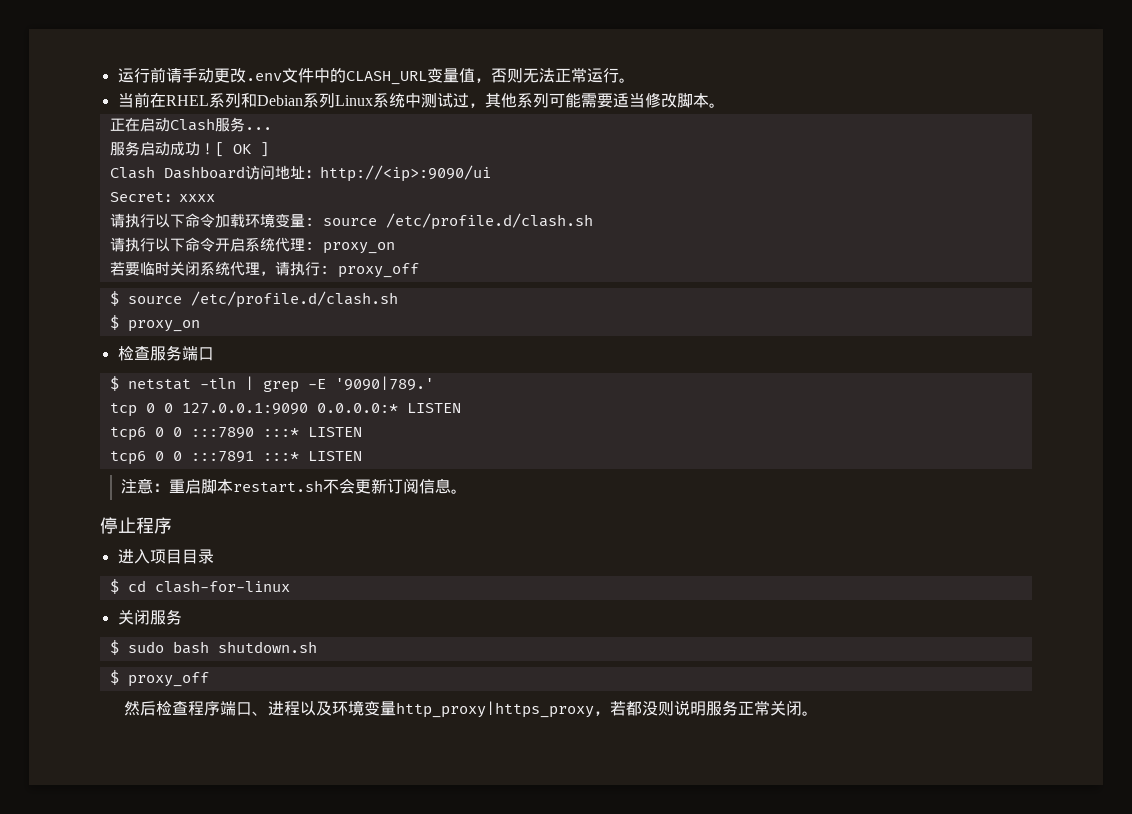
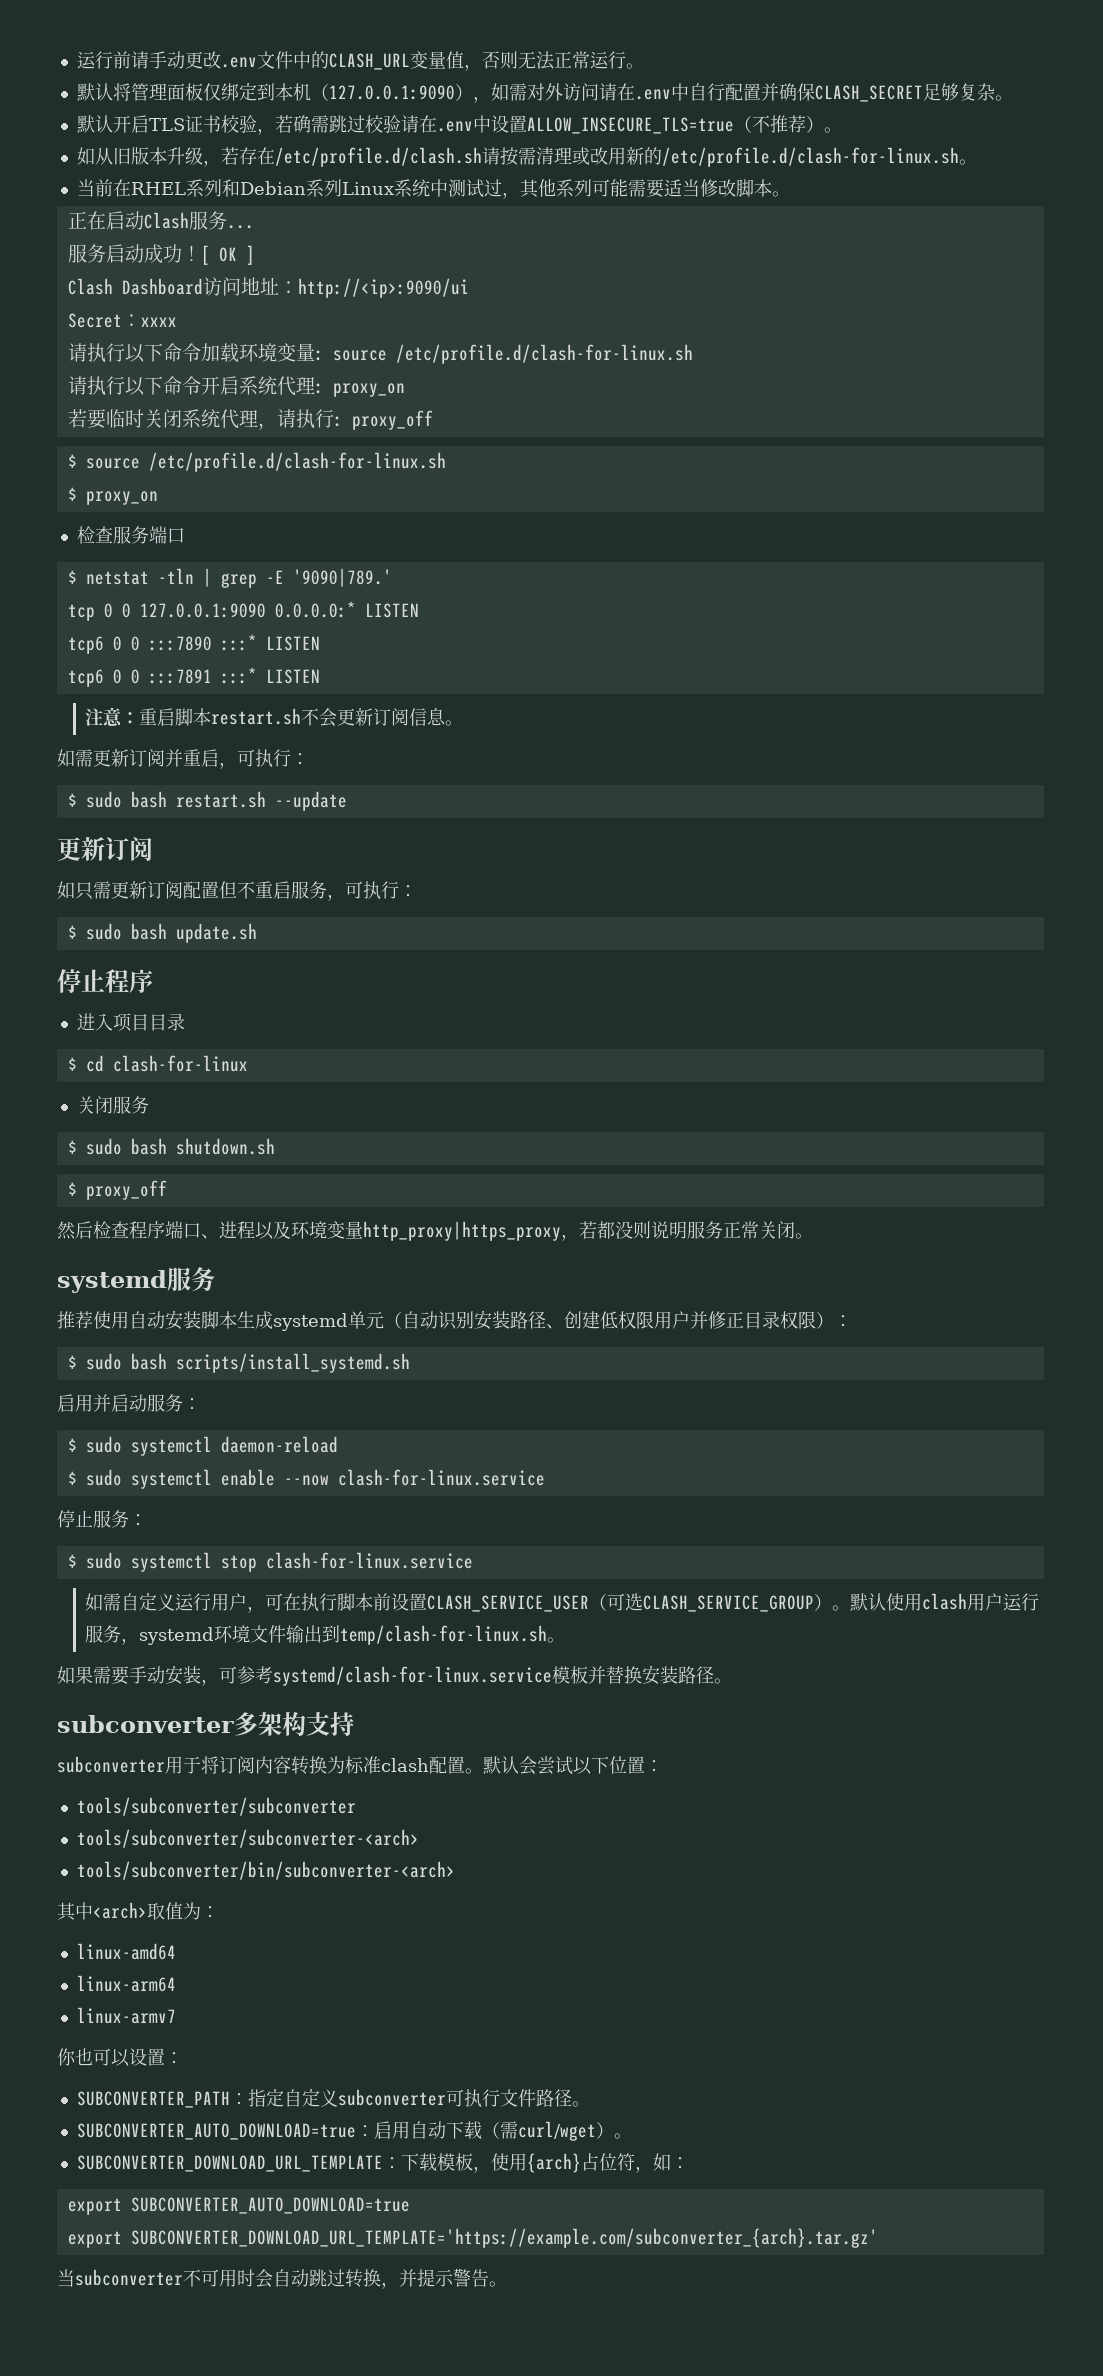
(635, 80) none -> [76,82,1013,103] [76,115,842,135] [76,147,977,167] // 默认将管理面板仅绑定到本机（127.0.0.1:9090），如需对外访问请在.env中自行配置并确保CLASH_SECRET足够复杂。 // 默认开启TLS证书校验，若确需跳过校验请在.env中设置ALLOW_INSECURE_TLS=true（不推荐）。 // 如从旧版本升级，若存在/etc/profile.d/clash.sh请按需清理或改用新的/etc/profile.d/clash-for-linux.sh。
[385,213,593,230] /etc/profile.d/clash.sh -> [395,344,693,364] /etc/profile.d/clash-for-linux.sh
[190,291,398,308] /etc/profile.d/clash.sh -> [148,452,446,472] /etc/profile.d/clash-for-linux.sh
(467, 491) none -> [57,749,309,769] [67,791,347,811] [57,837,153,861] [57,881,417,901] [67,923,257,943] // 如需更新订阅并重启，可执行： // $ sudo bash restart.sh --update // 更新订阅 // 如只需更新订阅配置但不重启服务，可执行： // $ sudo bash update.sh
(819, 713) none -> [57,1267,215,1293] [57,1310,852,1331] [67,1353,410,1373] [57,1394,201,1412] [67,1436,338,1456] [67,1469,545,1489] [57,1510,147,1528] [67,1552,473,1572] [85,1592,1040,1613] [85,1625,566,1645] [57,1665,732,1686] [57,1712,354,1736] [57,1756,663,1775] [76,1797,356,1816] [76,1829,419,1848] [76,1861,455,1880] [57,1902,219,1921] [76,1943,176,1960] [76,1975,176,1992] [76,2007,176,2024] [57,2048,183,2067] [76,2088,590,2108] [76,2121,632,2141] [76,2153,689,2173] [67,2197,410,2215] [67,2228,878,2248] [57,2268,507,2289] // systemd服务 // 推荐使用自动安装脚本生成systemd单元（自动识别安装路径、创建低权限用户并修正目录权限）： // $ sudo bash scripts/install_systemd.sh // 启用并启动服务： // $ sudo systemctl daemon-reload // $ sudo systemctl enable --now clash-for-linux.service // 停止服务： // $ sudo systemctl stop clash-for-linux.service // 如需自定义运行用户，可在执行脚本前设置CLASH_SERVICE_USER（可选CLASH_SERVICE_GROUP）。默认使用clash用户运行服务，systemd环境文件输出到temp/clash-for-linux.sh。 // 如果需要手动安装，可参考systemd/clash-for-linux.service模板并替换安装路径。 // subconverter多架构支持 // subconverter用于将订阅内容转换为标准clash配置。默认会尝试以下位置： // tools/subconverter/subconverter // tools/subconverter/subconverter-<arch> // tools/subconverter/bin/subconverter-<arch> // 其中<arch>取值为： // linux-amd64 // linux-arm64 // linux-armv7 // 你也可以设置： // SUBCONVERTER_PATH：指定自定义subconverter可执行文件路径。 // SUBCONVERTER_AUTO_DOWNLOAD=true：启用自动下载（需curl/wget）。 // SUBCONVERTER_DOWNLOAD_URL_TEMPLATE：下载模板，使用{arch}占位符，如： // export SUBCONVERTER_AUTO_DOWNLOAD=true // export SUBCONVERTER_DOWNLOAD_URL_TEMPLATE='https://example.com/subconverter_{arch}.tar.gz' // 当subconverter不可用时会自动跳过转换，并提示警告。

